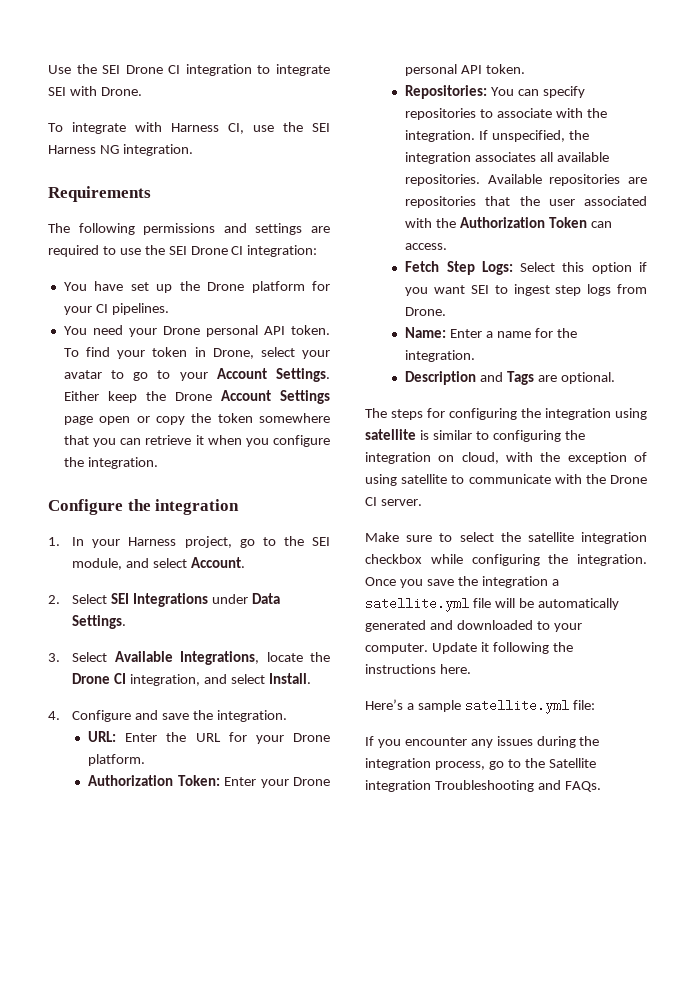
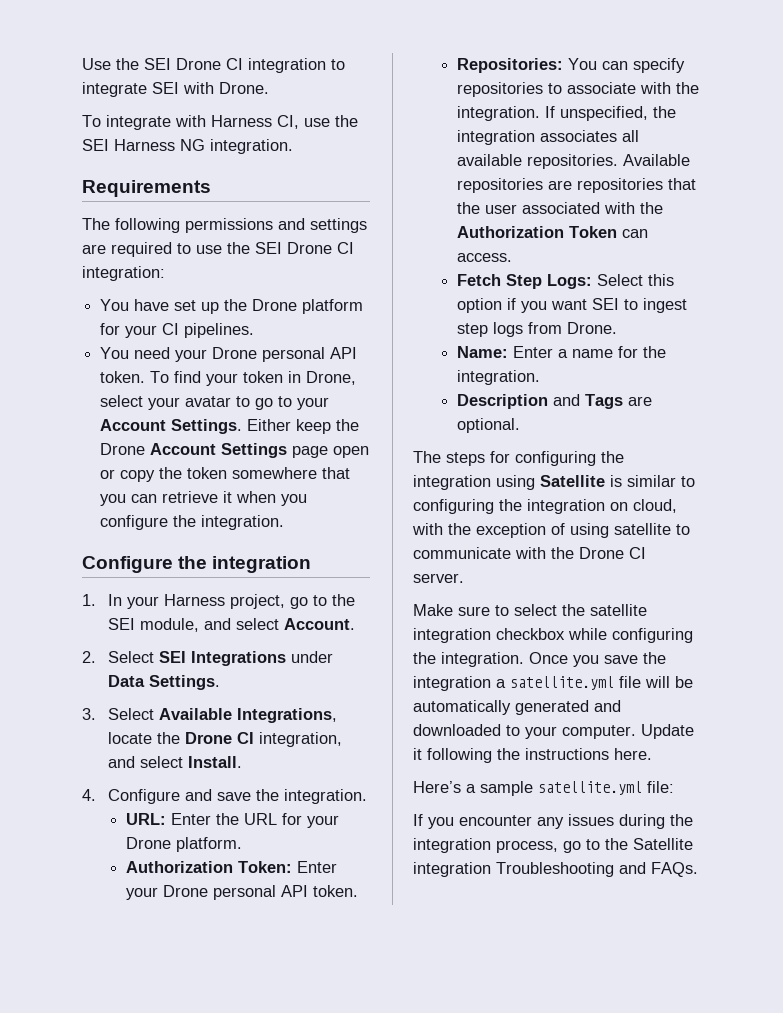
[365,429,416,440] satellite -> [540,475,605,487] Satellite

